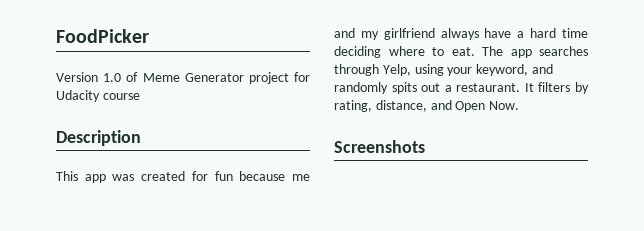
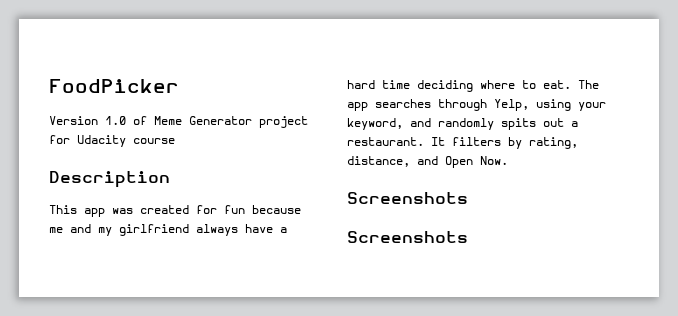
(425, 146) none -> [347,231,468,243] // Screenshots

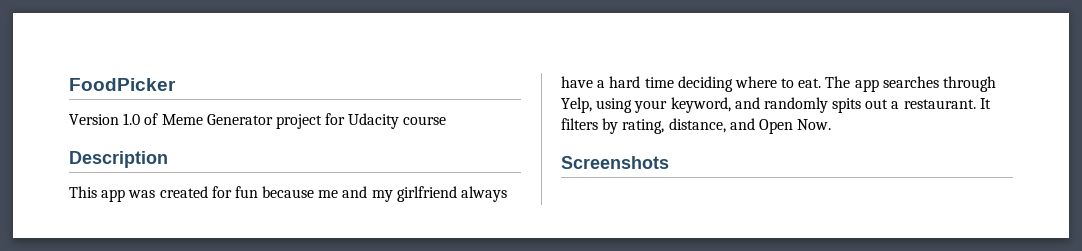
[347,231,468,243] // Screenshots -> (669, 162) none

